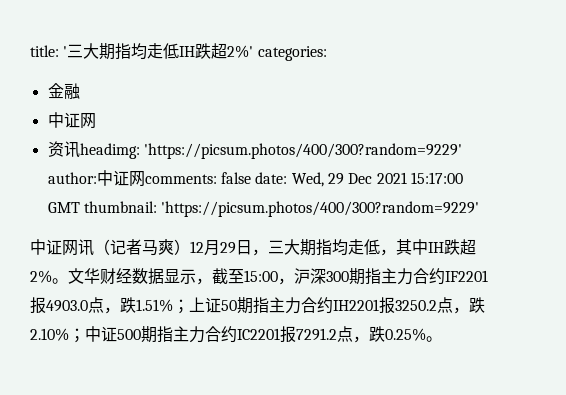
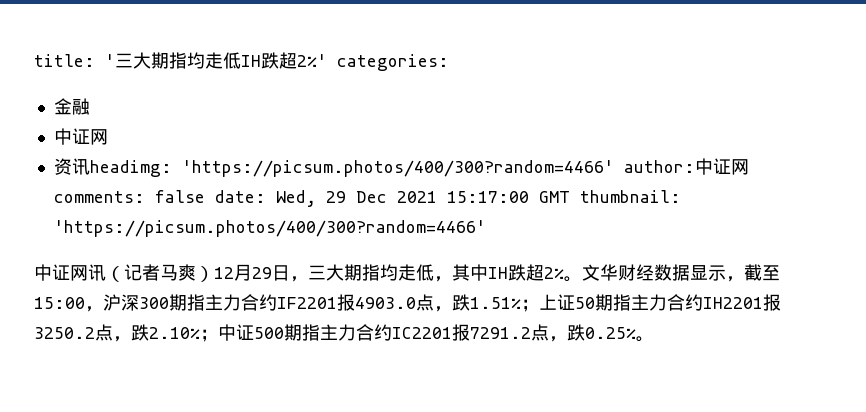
[143,143,462,159] 'https://picsum.photos/400/300?random=9229' -> [181,160,614,177] 'https://picsum.photos/400/300?random=4466'
[161,201,480,217] 'https://picsum.photos/400/300?random=9229' -> [53,220,486,237] 'https://picsum.photos/400/300?random=4466'

